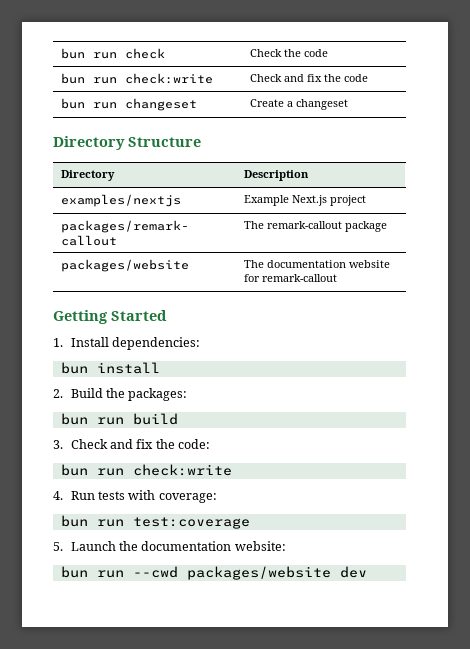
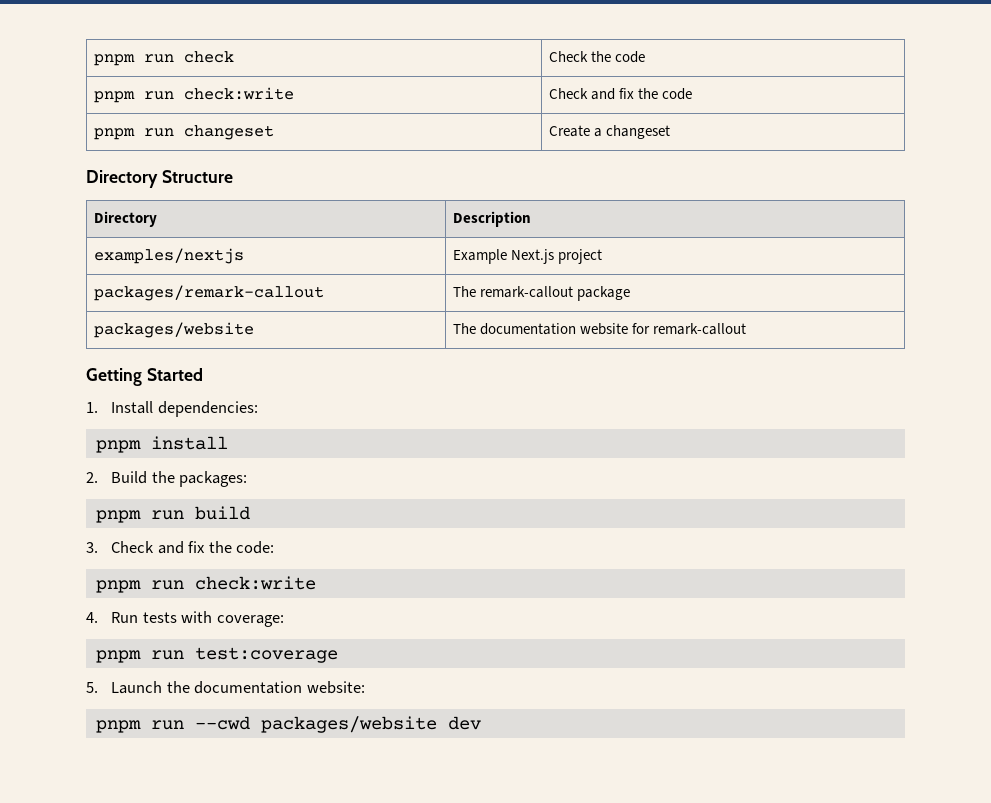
[60,48,85,59] bun -> [93,54,135,66] pnpm
[60,73,85,84] bun -> [93,91,135,103] pnpm
[60,98,85,109] bun -> [93,128,135,140] pnpm
[60,362,88,374] bun -> [95,440,141,453] pnpm
[60,413,88,425] bun -> [95,510,141,523] pnpm
[60,464,88,476] bun -> [95,580,141,593] pnpm
[60,515,88,527] bun -> [95,650,141,663] pnpm
[60,566,88,578] bun -> [95,720,141,733] pnpm

